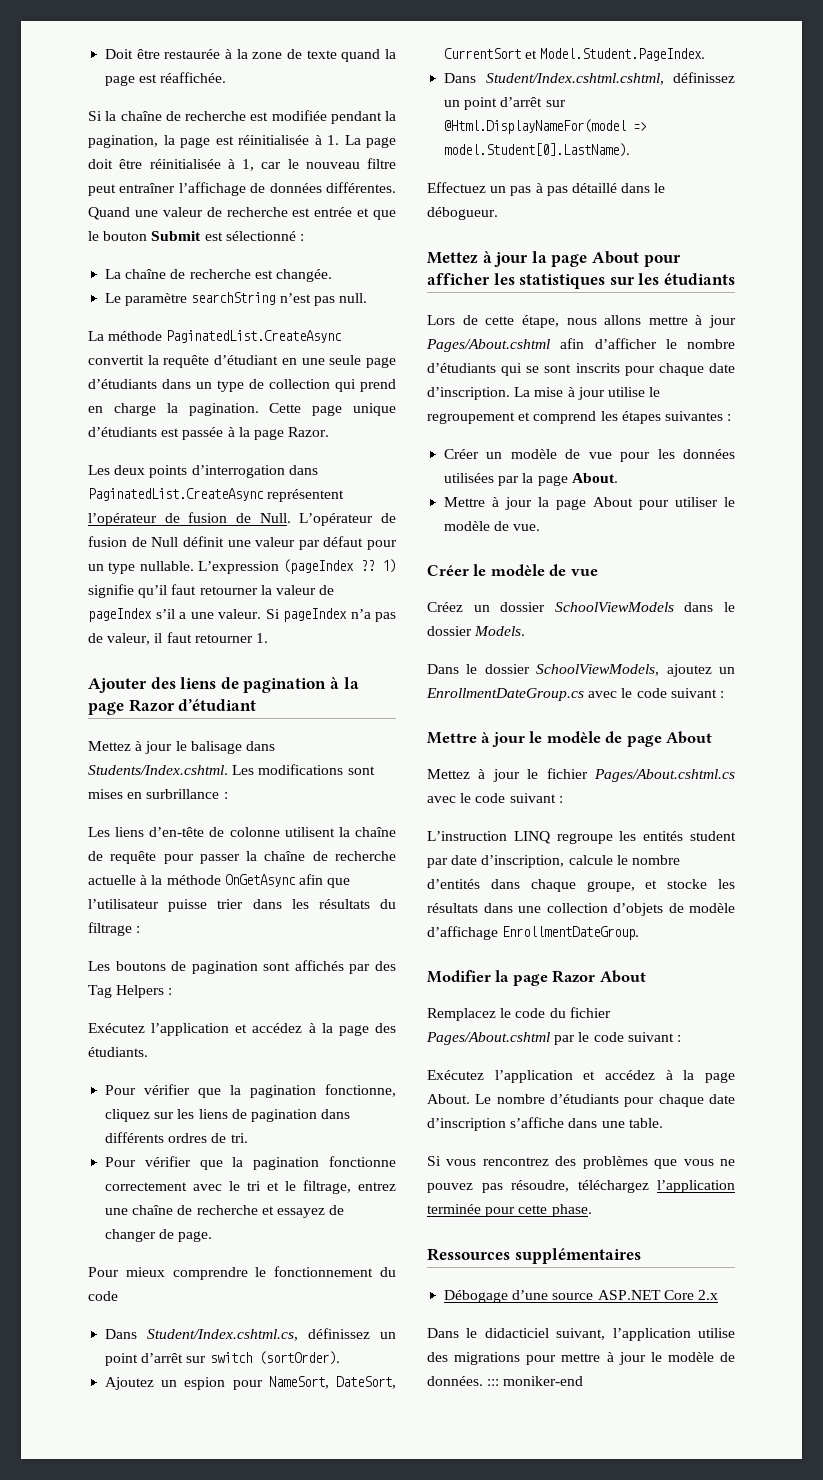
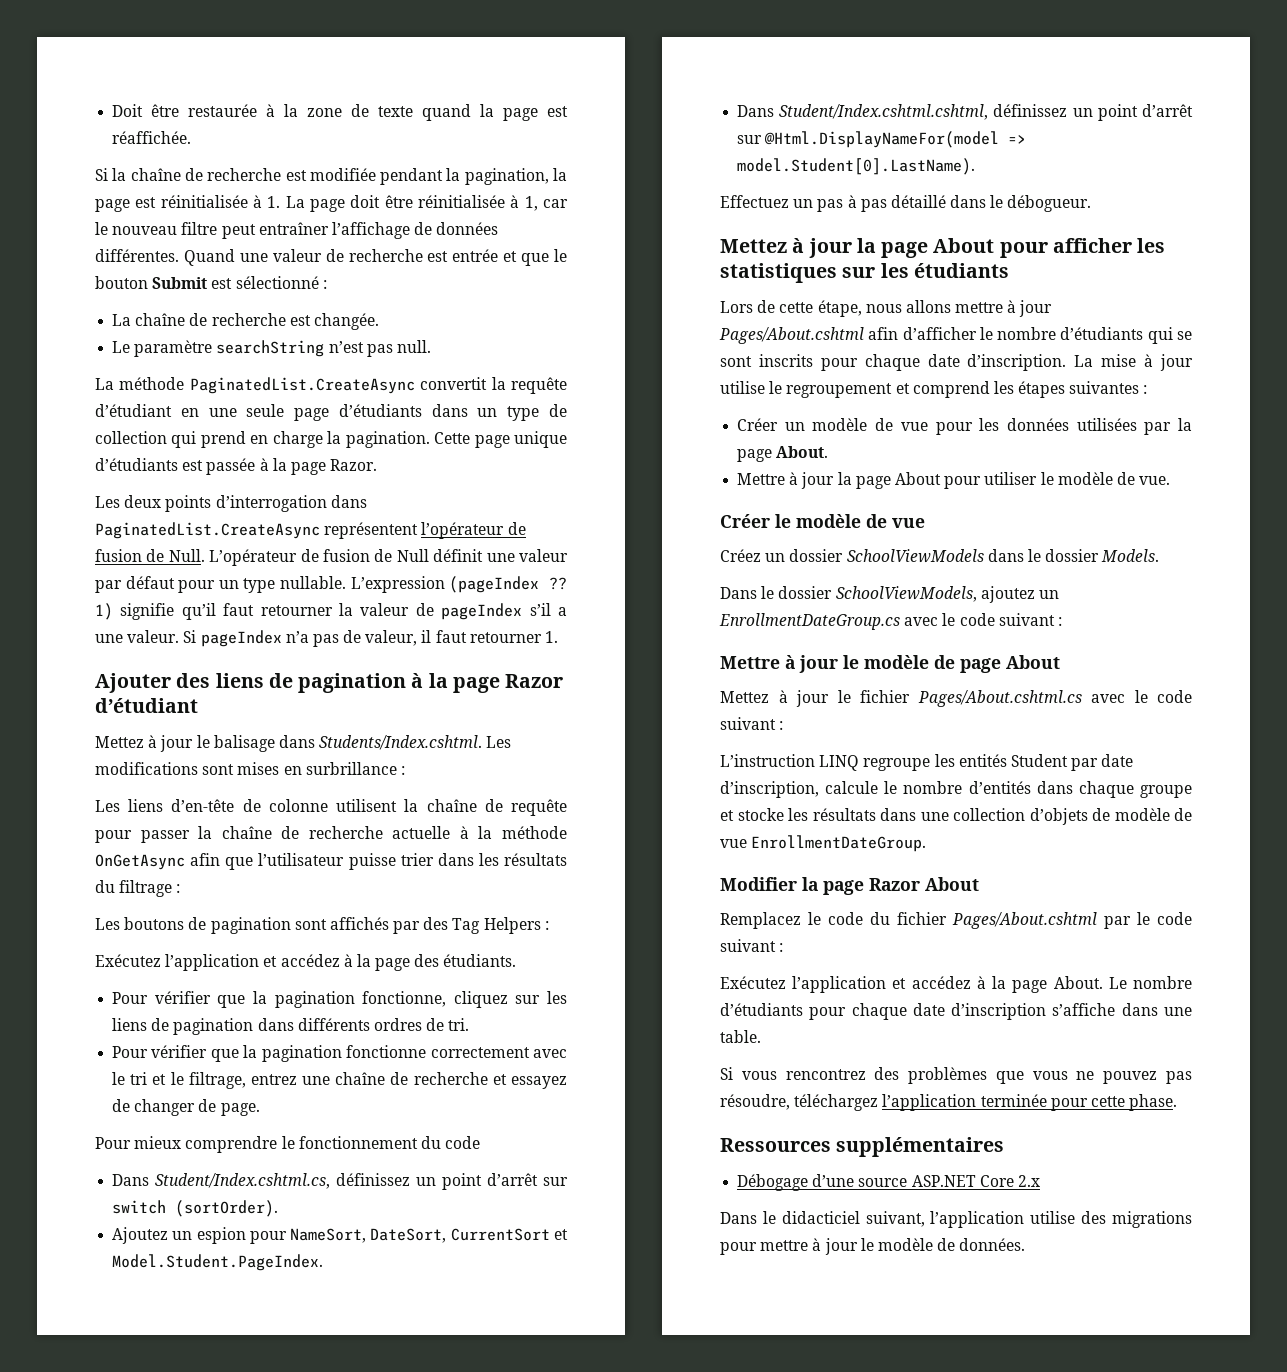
[690,831,736,841] student -> [1010,754,1068,767] Student
[586,881,635,892] groupe, -> [1140,785,1192,798] groupe
[427,926,498,940] d’affichage -> [1174,808,1192,821] [720,839,747,848] de vue
[487,1376,584,1386] ::: moniker-end -> (1026, 1244) none

